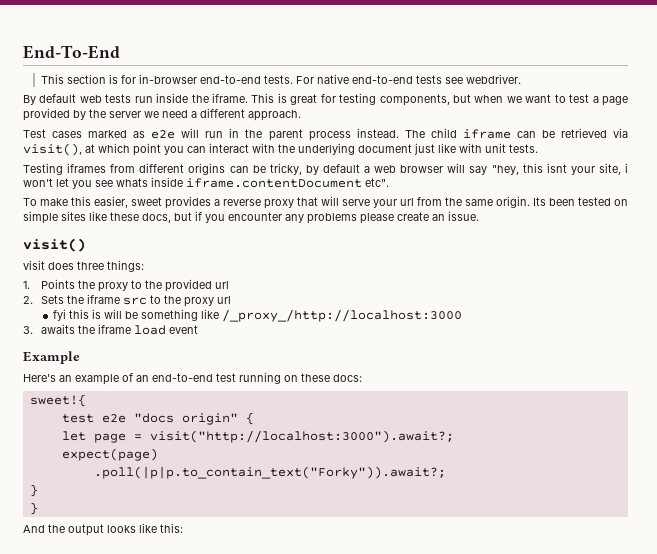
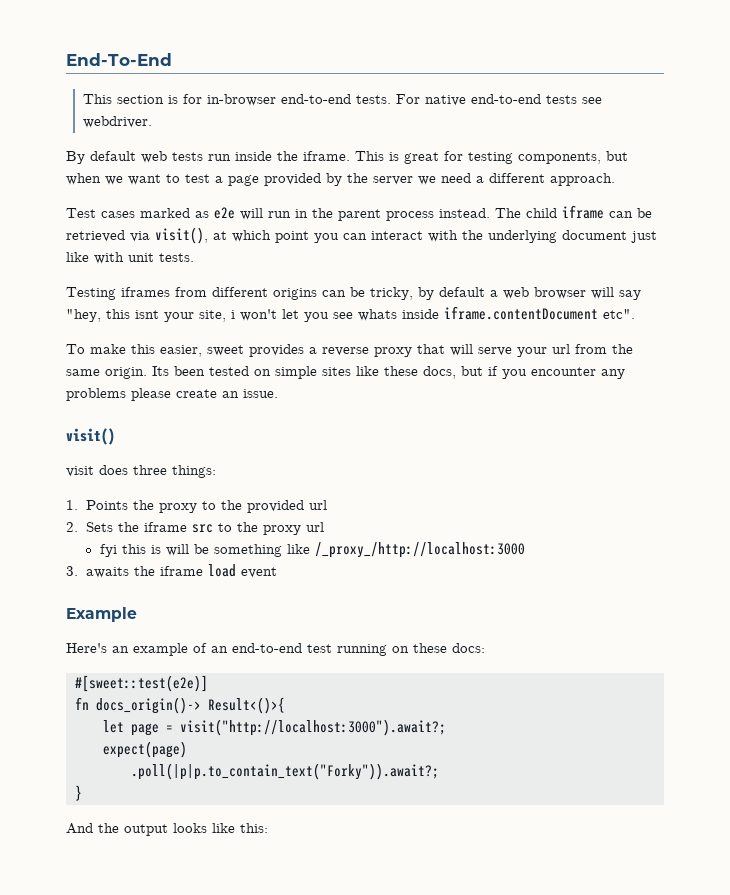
[29,394,86,407] [61,412,254,425] sweet!{ // test e2e "docs origin" { -> [75,675,208,692] [75,697,285,714] #[sweet::test(e2e)] // fn docs_origin()-> Result<()>{
[29,502,38,515] // } -> (82, 793) none

